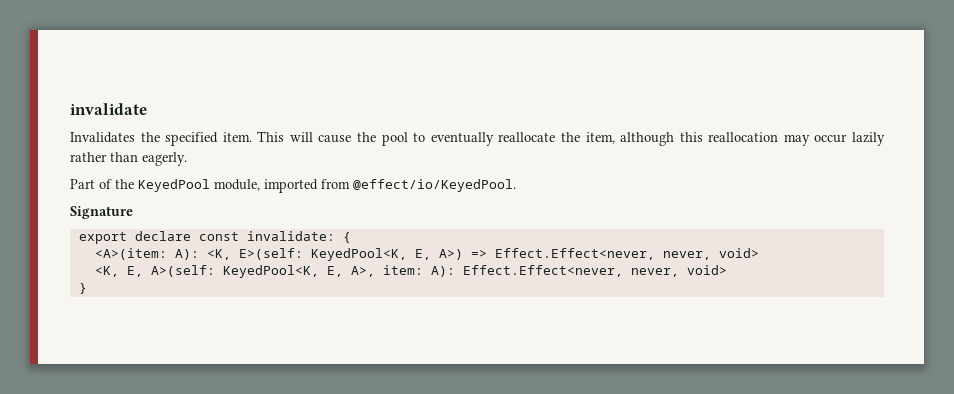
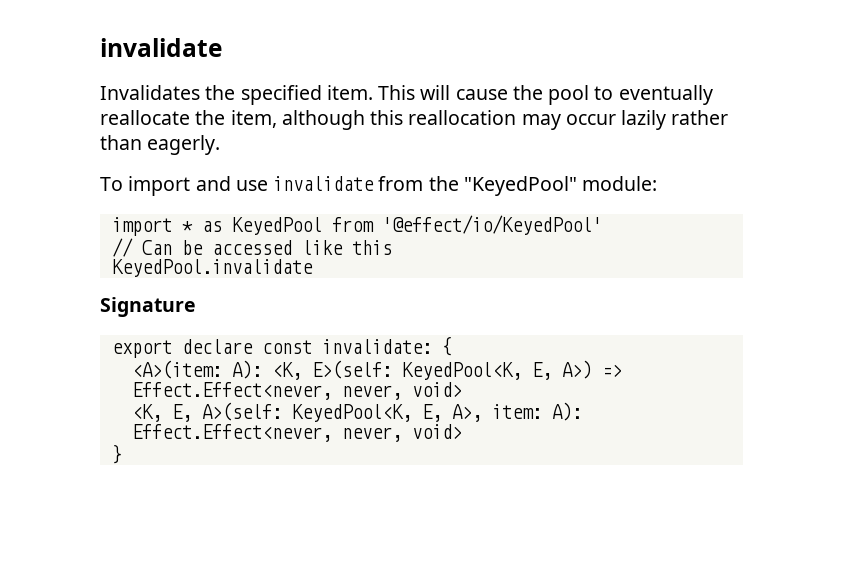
[70,179,516,193] Part of the KeyedPool module, imported from @effect/io/KeyedPool. -> [100,176,658,196] [111,215,602,236] [111,238,392,257] [111,259,313,277] To import and use invalidate from the "KeyedPool" module: // import * as KeyedPool from '@effect/io/KeyedPool' // // Can be accessed like this // KeyedPool.invalidate

